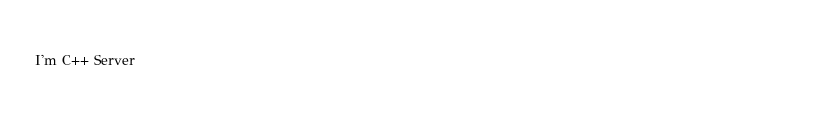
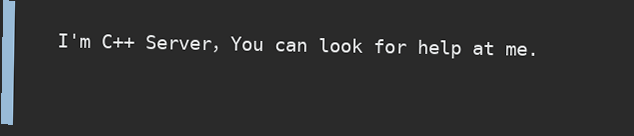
(135, 59) none -> [211,36,539,59] ，You can look for help at me.

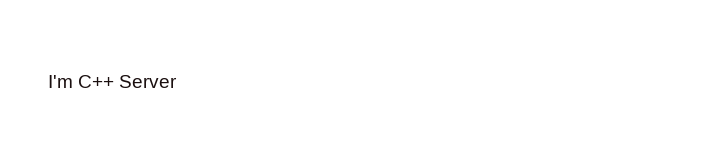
[211,36,539,59] ，You can look for help at me. -> (178, 81) none

